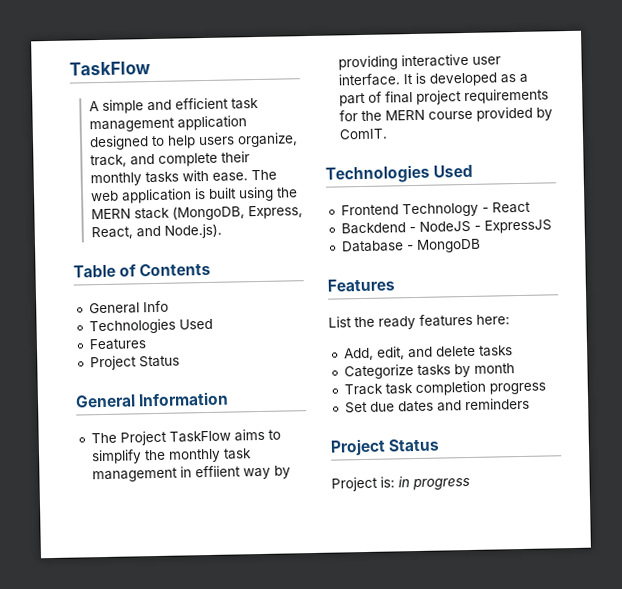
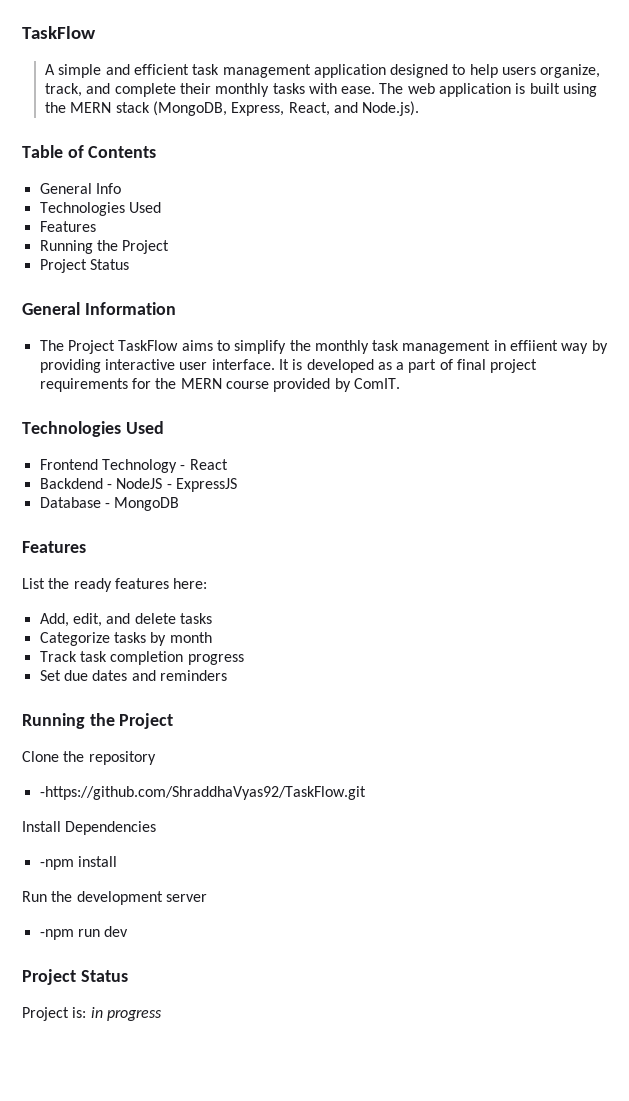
(147, 344) none -> [39,240,170,254] // Running the Project
(530, 404) none -> [22,713,174,729] [22,751,156,765] [39,786,366,800] [22,821,157,835] [39,856,117,870] [22,891,207,905] [39,926,129,940] // Running the Project // Clone the repository // -https://github.com/ShraddhaVyas92/TaskFlow.git // Install Dependencies // -npm install // Run the development server // -npm run dev

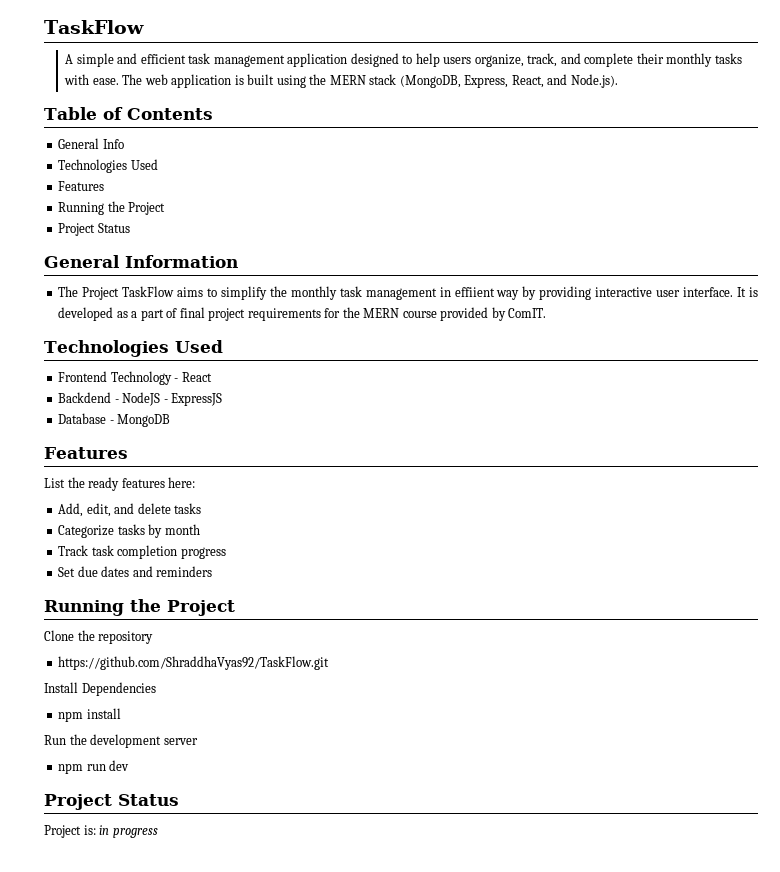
[39,786,366,800] -https://github.com/ShraddhaVyas92/TaskFlow.git -> [58,656,330,670] https://github.com/ShraddhaVyas92/TaskFlow.git
[39,859,74,870] -npm -> [58,711,84,722] npm
[39,929,74,940] -npm -> [58,763,84,774] npm

